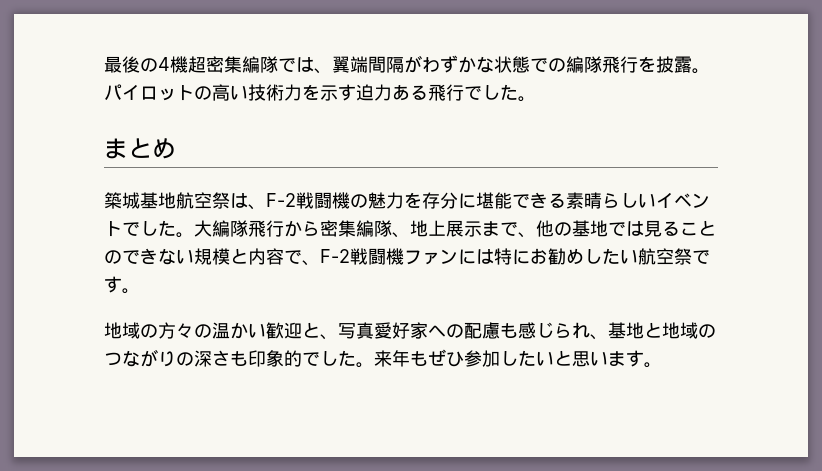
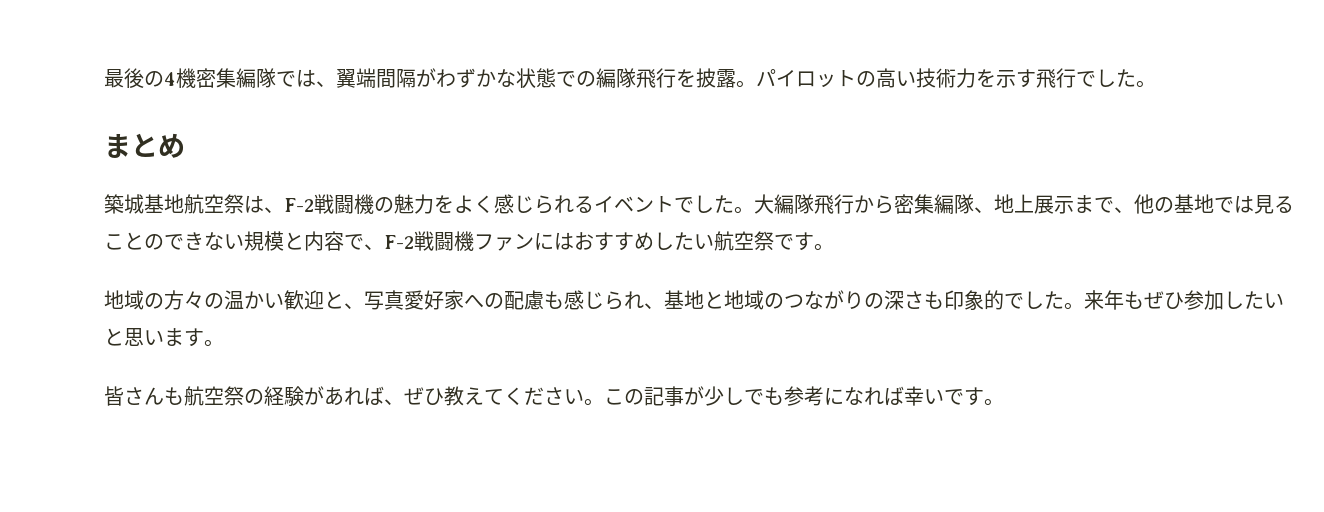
[188,56,206,73] 超 -> (196, 78) none
[356,84,428,101] 迫力ある -> (1036, 78) none
[422,192,656,209] 存分に堪能できる素晴らしい -> [454,194,594,214] よく感じられる
[494,248,566,265] 特にお勧 -> [574,232,634,251] おすす
(662, 365) none -> [104,386,1004,407] // 皆さんも航空祭の経験があれば、ぜひ教えてください。この記事が少しでも参考になれば幸いです。

